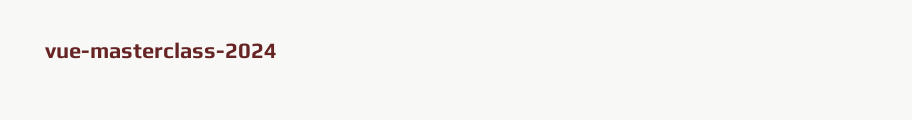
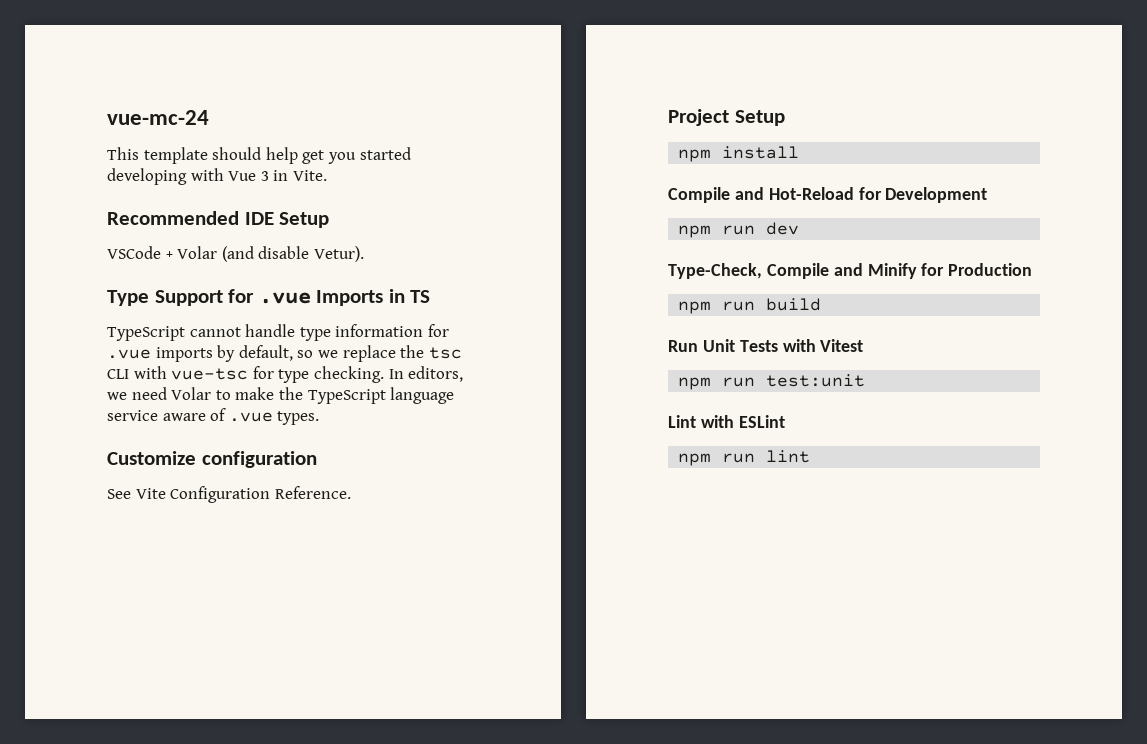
[45,42,277,59] vue-masterclass-2024 -> [107,110,209,125] [107,147,411,164] [107,168,327,185] [107,211,330,228] [107,246,364,262] [107,289,431,306] [107,324,449,341] [107,345,462,362] [107,366,464,383] [107,387,455,404] [107,408,320,425] [107,451,317,468] [107,486,351,503] [668,109,785,126] [678,146,800,162] [668,187,988,203] [678,222,800,238] [668,263,1033,279] [678,298,822,314] [668,339,864,352] [678,374,866,390] [668,415,785,428] [678,450,811,466] vue-mc-24 // This template should help get you started developing with Vue 3 in Vite. // Recommended IDE Setup // VSCode + Volar (and disable Vetur). // Type Support for .vue Imports in TS // TypeScript cannot handle type information for .vue imports by default, so we replace the tsc CLI with vue-tsc for type checking. In editors, we need Volar to make the TypeScript language service aware of .vue types. // Customize configuration // See Vite Configuration Reference. // Project Setup // npm install // Compile and Hot-Reload for Development // npm run dev // Type-Check, Compile and Minify for Production // npm run build // Run Unit Tests with Vitest // npm run test:unit // Lint with ESLint // npm run lint

